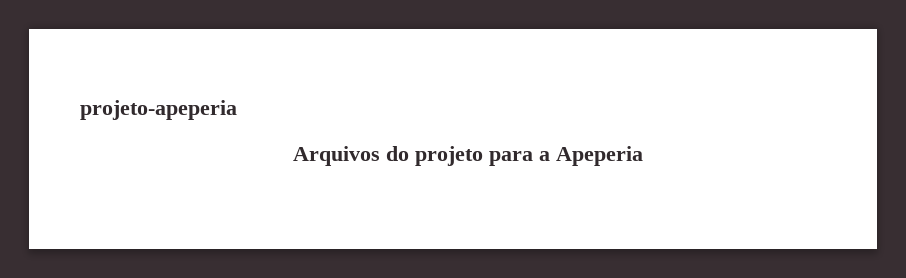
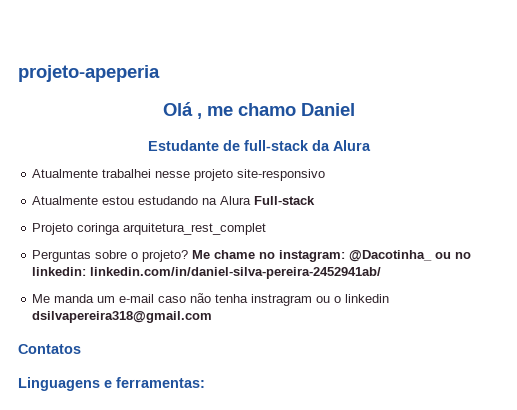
[293,146,643,166] Arquivos do projeto para a Apeperia -> [162,102,355,119] [147,140,371,151] [32,169,326,181] [32,196,316,205] [32,223,267,235] [32,250,472,262] [32,267,382,279] [32,293,390,306] [32,311,213,323] [18,344,81,354] [18,377,205,391] Olá , me chamo Daniel // Estudante de full-stack da Alura // Atualmente trabalhei nesse projeto site-responsivo // Atualmente estou estudando na Alura Full-stack // Projeto coringa arquitetura_rest_complet // Perguntas sobre o projeto? Me chame no instagram: @Dacotinha_ ou no linkedin: linkedin.com/in/daniel-silva-pereira-2452941ab/ // Me manda um e-mail caso não tenha instragram ou o linkedin dsilvapereira318@gmail.com // Contatos // Linguagens e ferramentas:

